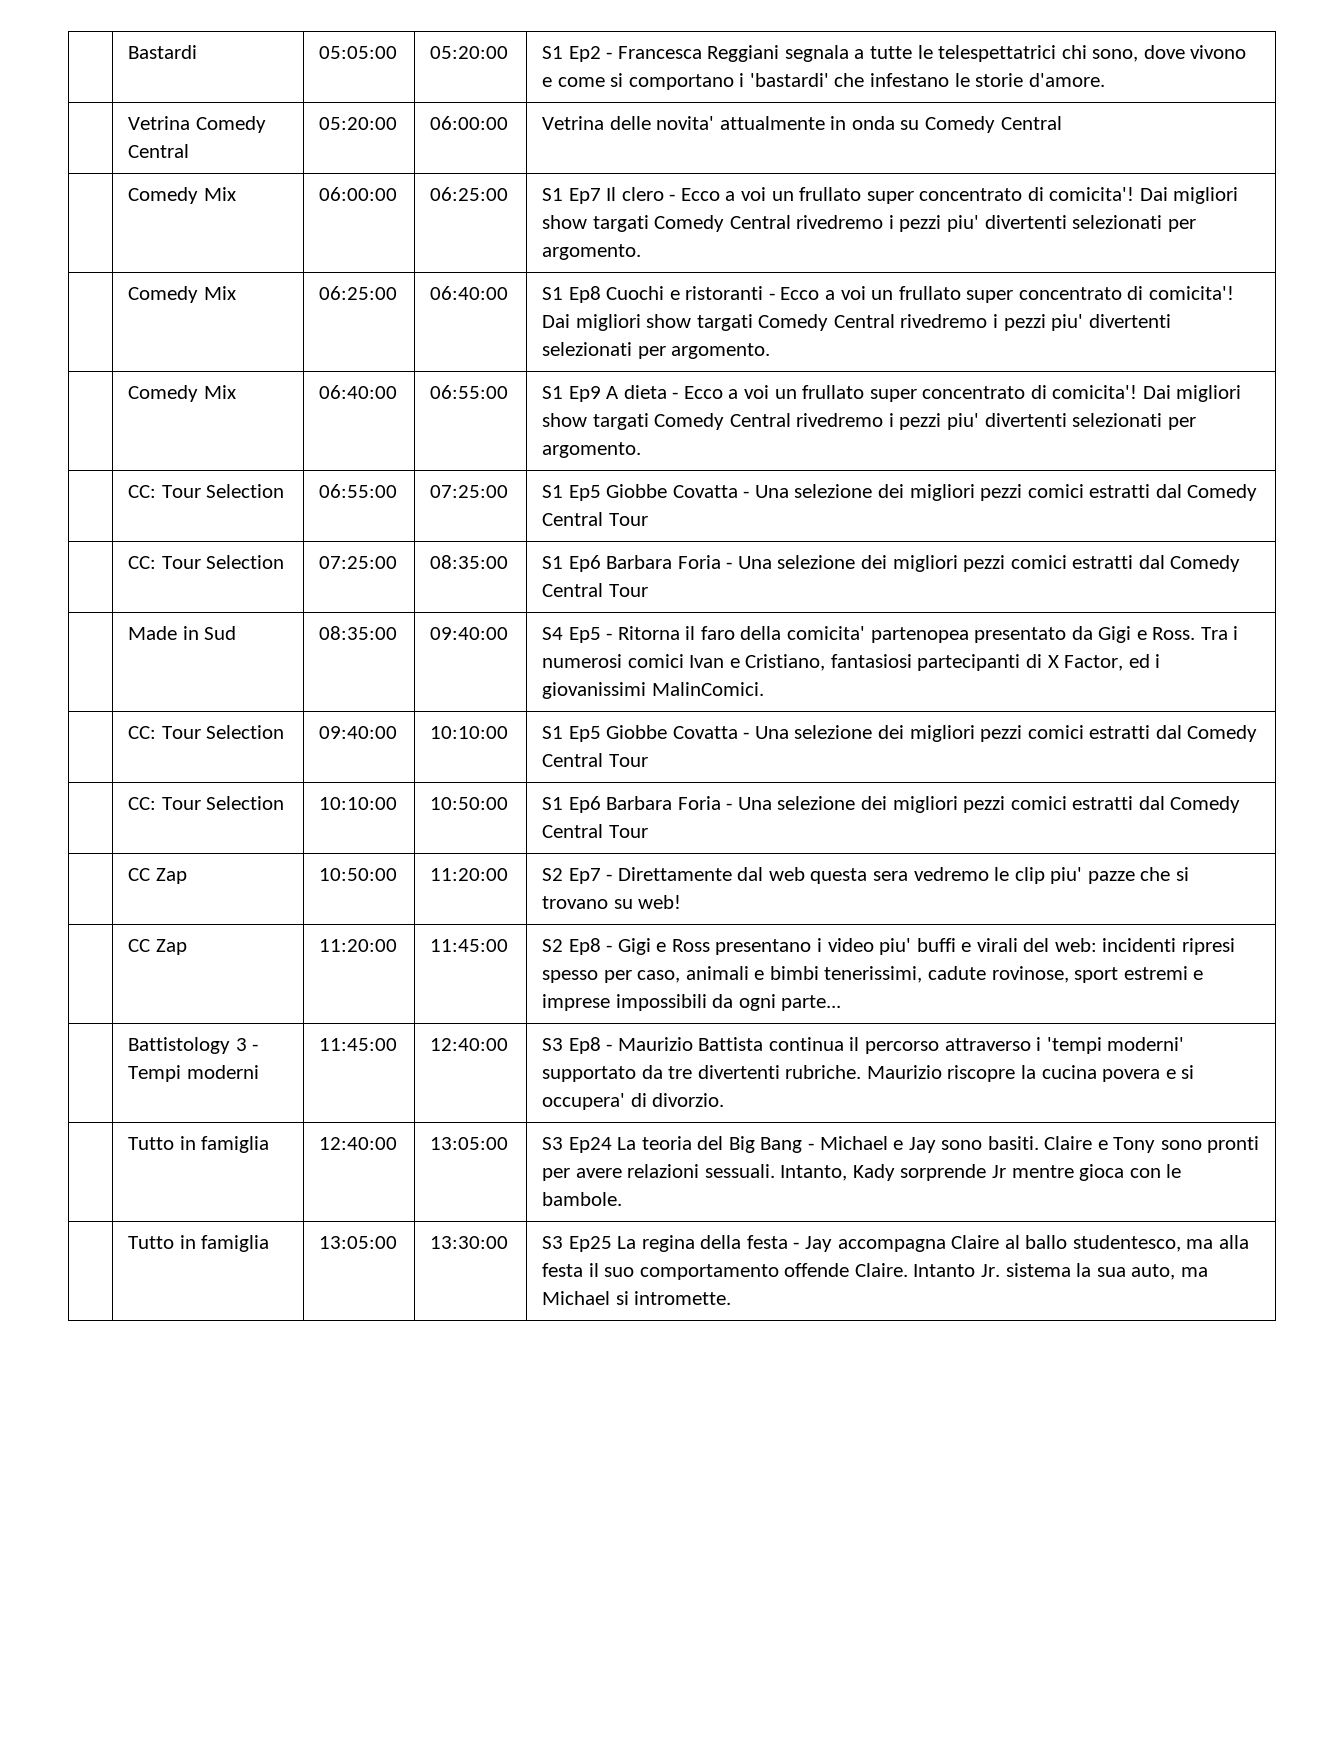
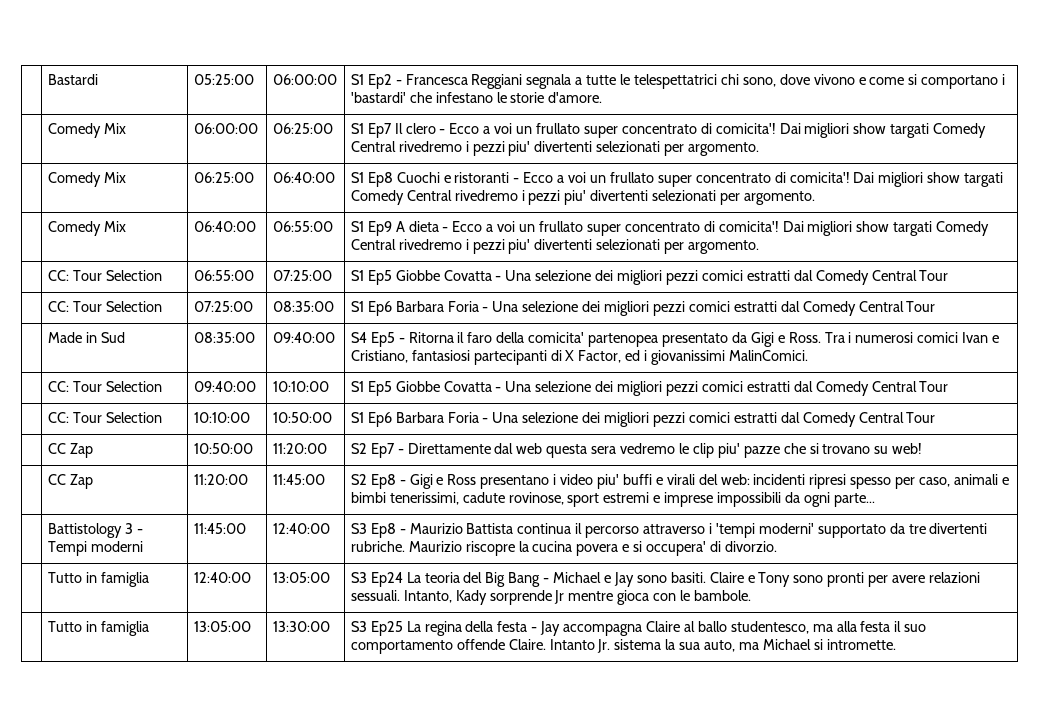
[319,46,398,59] [430,46,509,59] 05:05:00 | 05:20:00 -> [193,74,254,85] [272,74,337,85] 05:25:00 | 06:00:00
[128,116,266,133] [128,144,190,158] [319,117,398,130] [430,116,509,130] [542,116,1062,133] // | Vetrina Comedy Central | 05:20:00 | 06:00:00 | Vetrina delle novita' attualmente in onda su Comedy Central -> (603, 97) none

